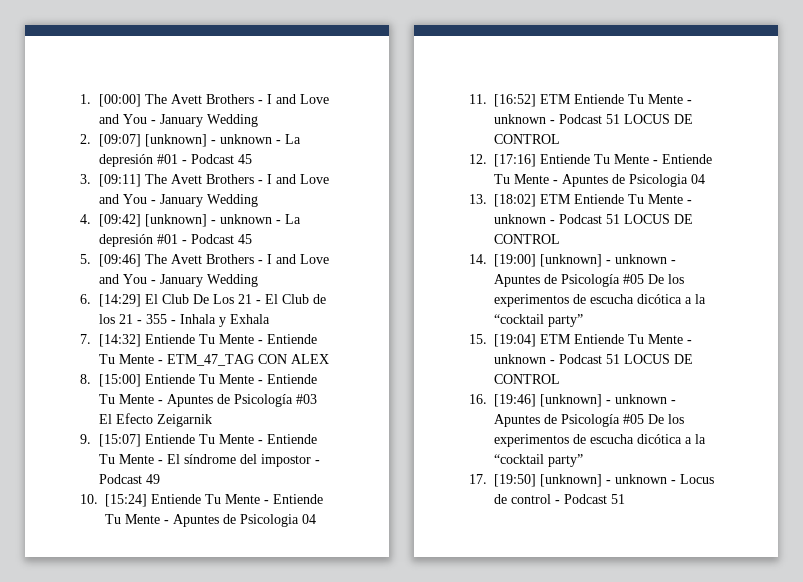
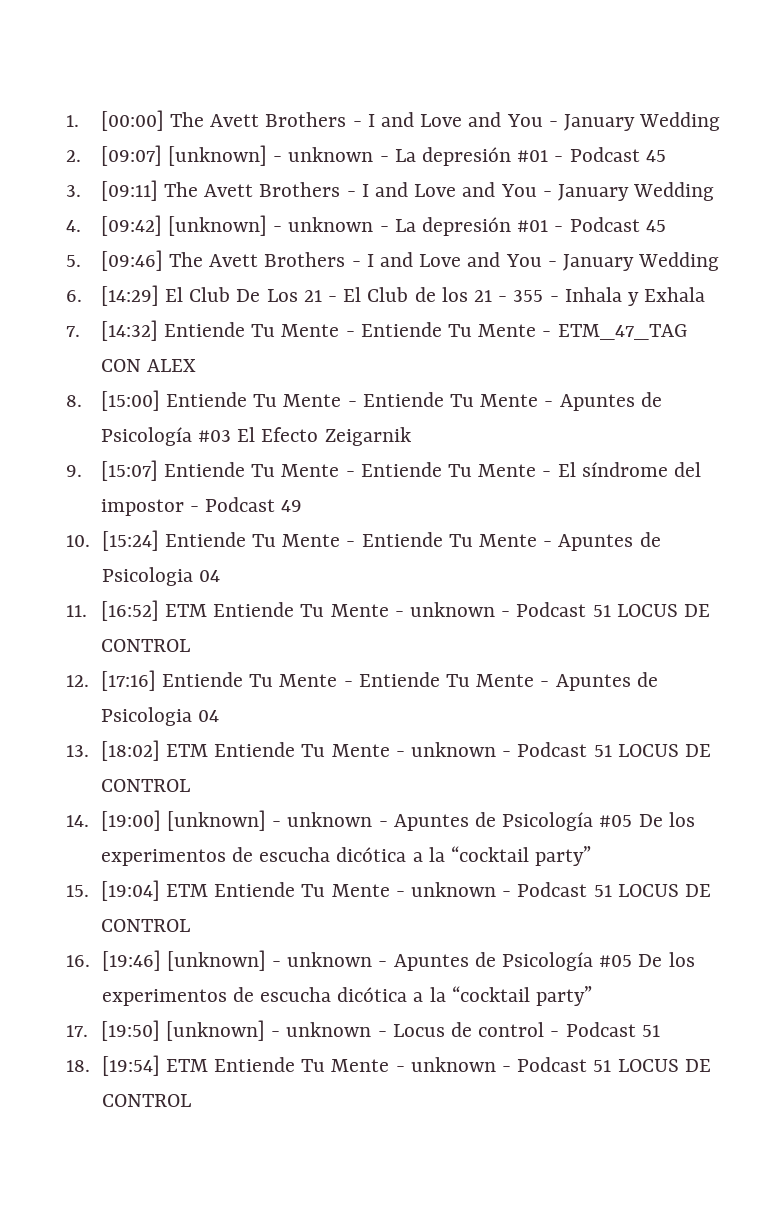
(625, 499) none -> [66,1055,711,1076] [101,1094,191,1107] // 18. [19:54] ETM Entiende Tu Mente - unknown - Podcast 51 LOCUS DE CONTROL

